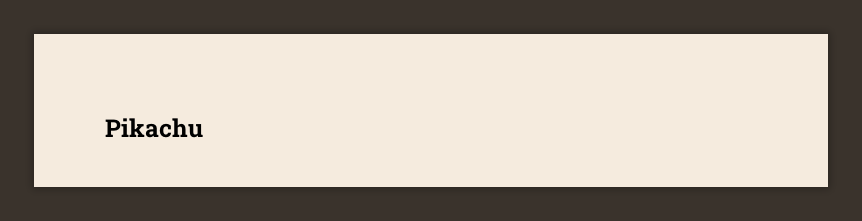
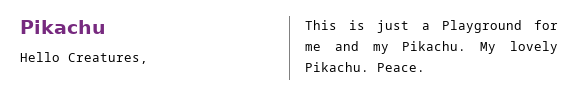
(203, 128) none -> [20,52,148,64] [305,20,558,33] [305,41,558,54] [305,62,425,72] // Hello Creatures, // This is just a Playground for me and my Pikachu. My lovely Pikachu. Peace.

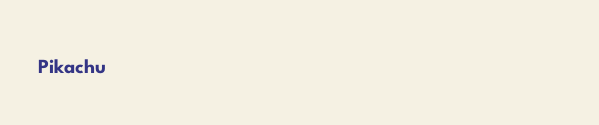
[20,52,148,64] [305,20,558,33] [305,41,558,54] [305,62,425,72] // Hello Creatures, // This is just a Playground for me and my Pikachu. My lovely Pikachu. Peace. -> (106, 66) none

